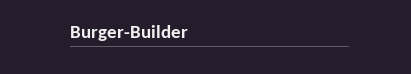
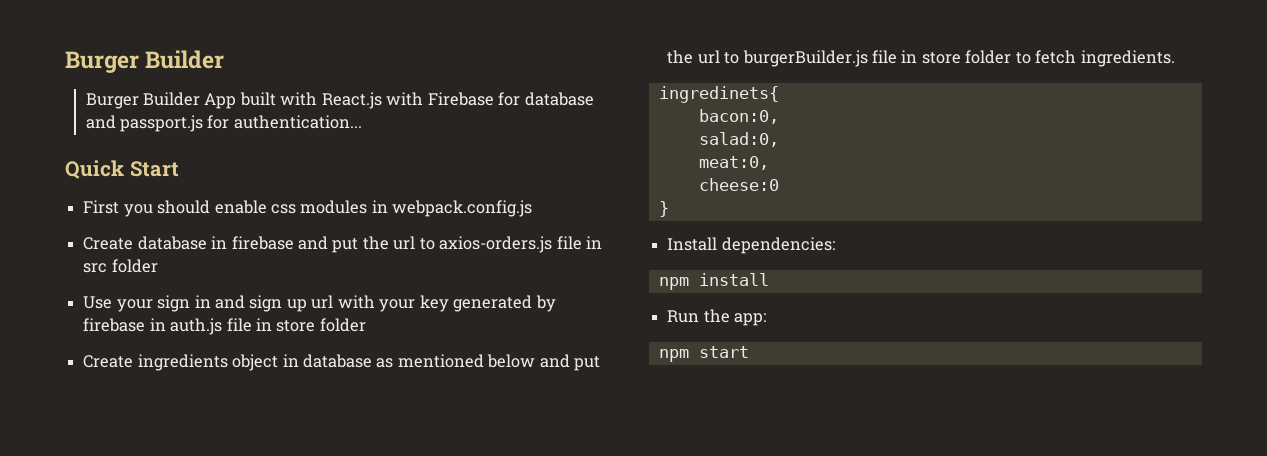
[70,25,188,41] Burger-Builder -> [65,50,225,73] [85,92,594,109] [85,115,362,132] [65,160,179,179] [83,200,533,217] [83,236,603,253] [83,259,158,273] [83,295,556,312] [83,318,366,335] [83,354,601,371] [667,50,1175,67] [658,86,779,103] [698,109,779,124] [698,132,779,147] [698,156,769,170] [698,178,779,191] [658,201,669,217] [667,237,835,254] [658,273,769,290] [667,309,767,326] [658,346,749,362] Burger Builder // Burger Builder App built with React.js with Firebase for database and passport.js for authentication... // Quick Start // First you should enable css modules in webpack.config.js // Create database in firebase and put the url to axios-orders.js file in src folder // Use your sign in and sign up url with your key generated by firebase in auth.js file in store folder // Create ingredients object in database as mentioned below and put the url to burgerBuilder.js file in store folder to fetch ingredients. // ingredinets{ // bacon:0, // salad:0, // meat:0, // cheese:0 // } // Install dependencies: // npm install // Run the app: // npm start

